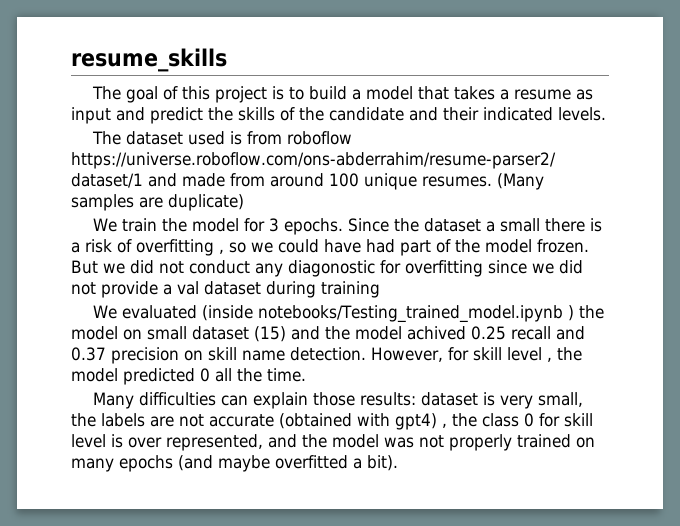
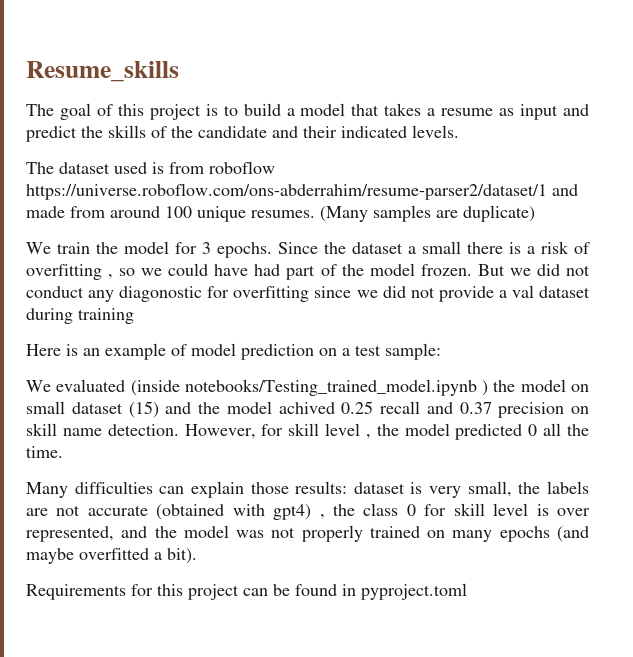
[71,48,227,72] resume_skills -> [26,61,179,82] Resume_skills
(380, 289) none -> [26,343,441,360] // Here is an example of model prediction on a test sample:
(398, 463) none -> [26,583,467,600] // Requirements for this project can be found in pyproject.toml

